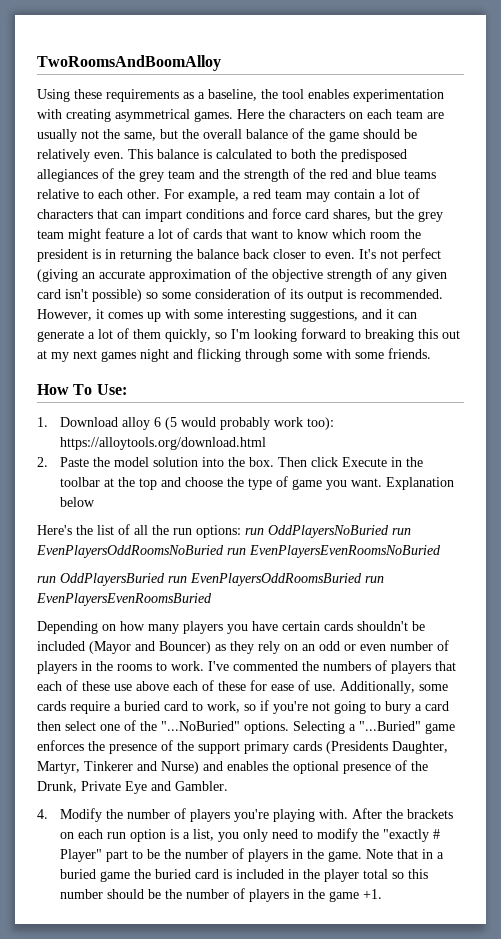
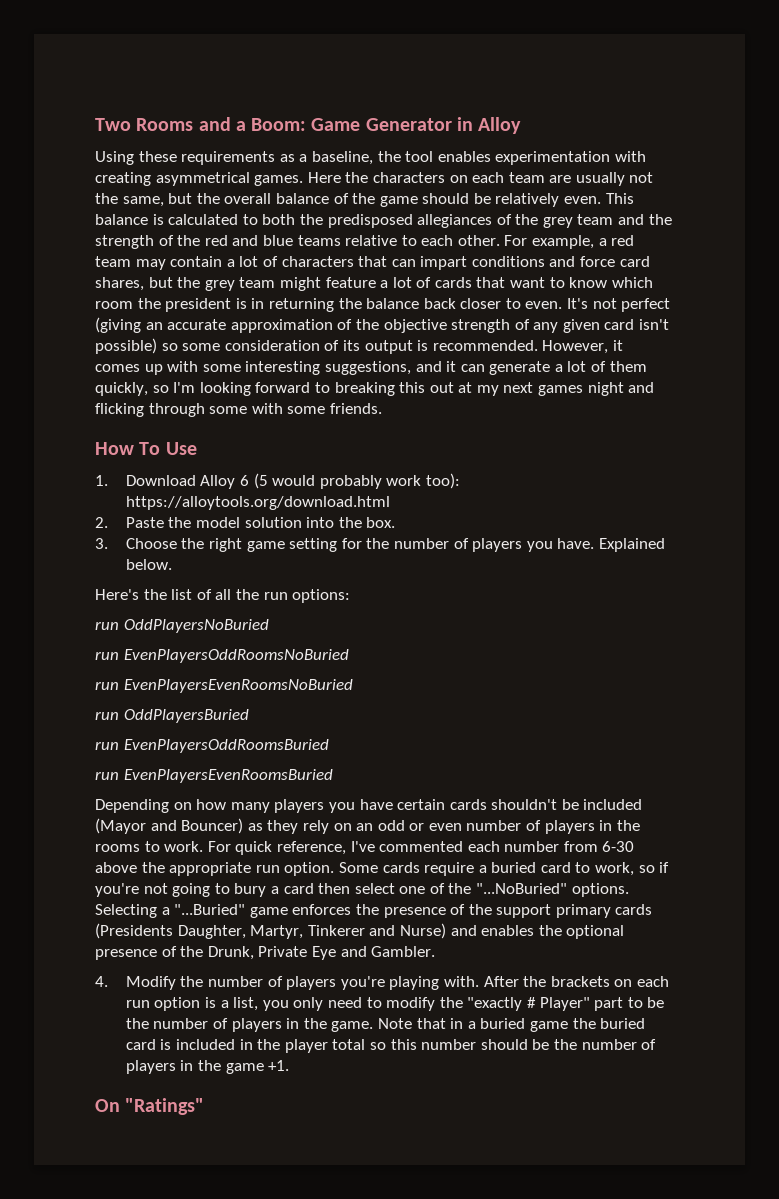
[37,55,221,71] TwoRoomsAndBoomAlloy -> [95,117,522,134] Two Rooms and a Boom: Game Generator in Alloy
[96,384,127,395] Use: -> [165,442,197,455] Use
[122,417,151,430] alloy -> [200,475,236,489] Alloy
[278,457,424,467] [60,476,455,490] [60,497,96,507] Then click Execute in the toolbar at the top and choose the type of game you want. Explanation below -> [95,538,665,552] [125,559,172,570] // 3. Choose the right game setting for the number of players you have. Explained below.
(241, 531) none -> (351, 596) //
(389, 531) none -> (269, 626) //
(224, 551) none -> (349, 656) //
(165, 579) none -> (249, 716) //
(362, 579) none -> (329, 746) //
[208,660,456,674] [37,680,448,694] I've commented the numbers of players that each of these use above each of these for ease of use. Additionally, some -> [207,841,635,855] [95,862,378,876] For quick reference, I've commented each number from 6-30 above the appropriate run option. Some
(383, 894) none -> [95,1098,205,1115] // On "Ratings"

